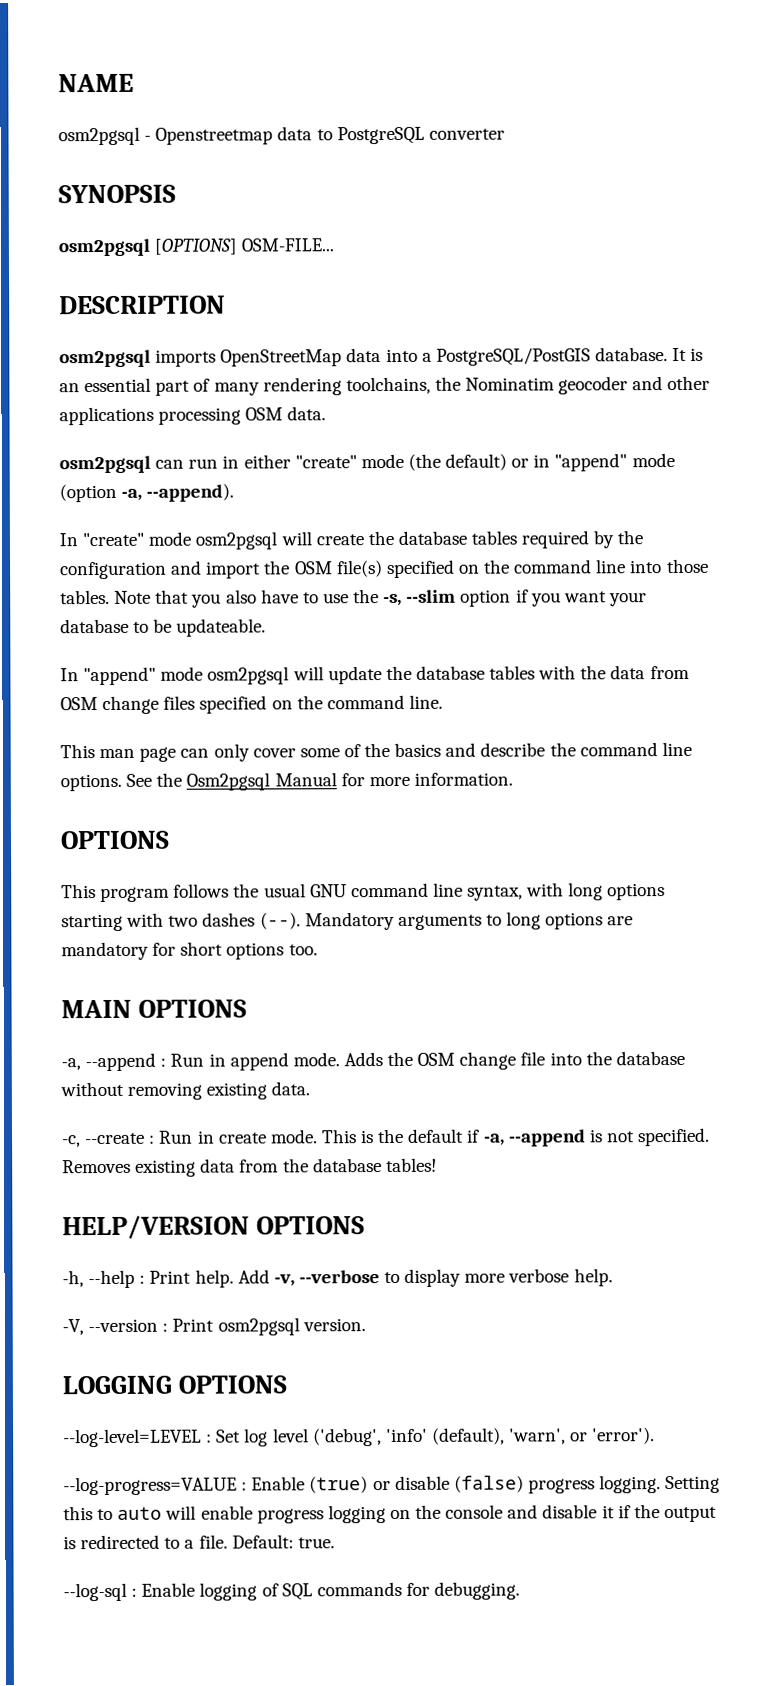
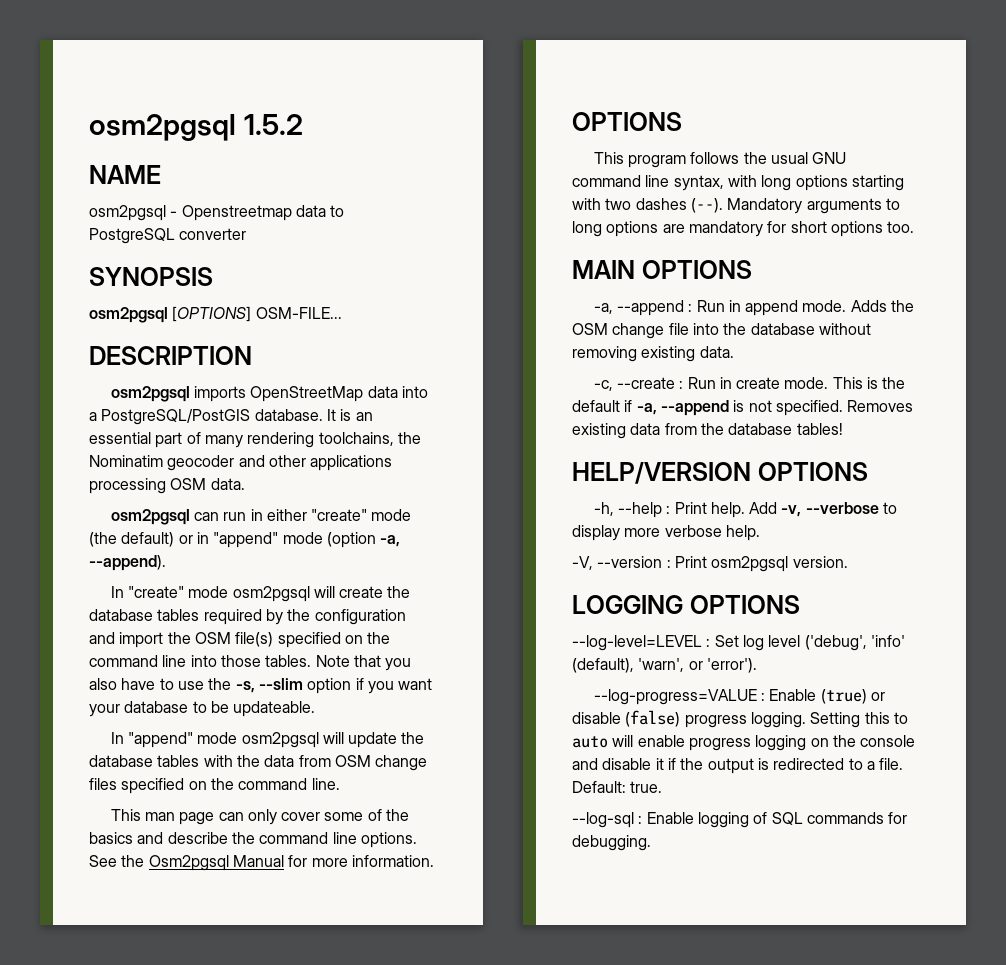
(58, 83) none -> [89,114,303,141] osm2pgsql 1.5.2 //

